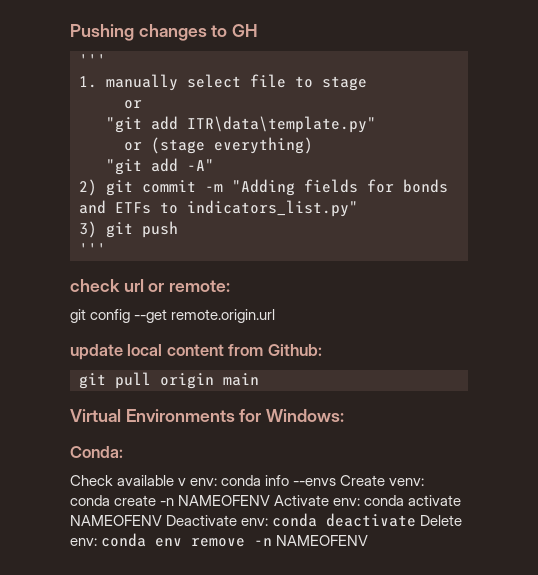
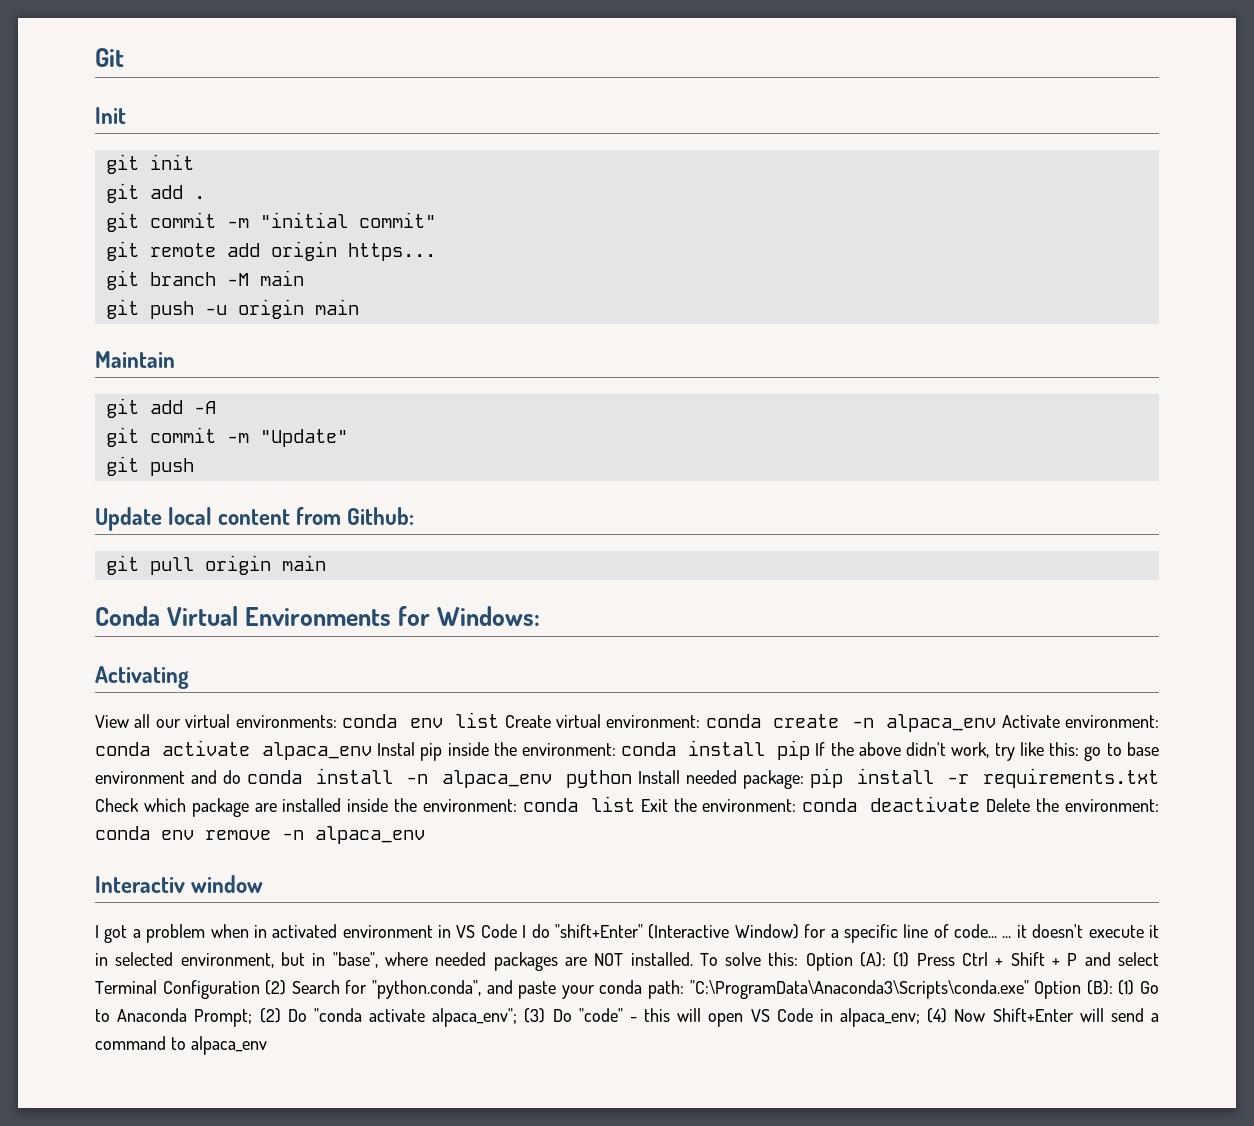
[70,24,259,41] [79,54,106,66] [79,74,367,91] [124,100,142,109] [106,116,376,133] [124,137,313,154] [106,158,214,175] [79,179,448,196] [79,200,358,217] [79,221,178,238] [79,243,106,255] [70,279,231,292] [70,309,276,323] [70,344,123,360] Pushing changes to GH // ''' // 1. manually select file to stage // or // "git add ITR\data\template.py" // or (stage everything) // "git add -A" // 2) git commit -m "Adding fields for bonds and ETFs to indicators_list.py" // 3) git push // ''' // check url or remote: // git config --get remote.origin.url // update -> [95,48,124,67] [95,107,126,124] [105,154,194,174] [105,183,205,203] [105,212,436,232] [105,241,436,261] [105,270,304,290] [105,299,359,319] [95,351,175,368] [105,398,216,418] [105,427,348,447] [105,456,194,476] [95,507,162,531] Git // Init // git init // git add . // git commit -m "initial commit" // git remote add origin https... // git branch -M main // git push -u origin main // Maintain // git add -A // git commit -m "Update" // git push // Update
(259, 379) none -> [95,606,160,626] Conda
[70,446,123,458] [70,475,425,486] [70,495,462,506] [70,515,269,526] Conda: // Check available v env: conda info --envs Create venv: conda create -n NAMEOFENV Activate env: conda activate NAMEOFENV Deactivate env: -> [95,666,189,689] [95,712,1159,732] [95,740,1160,761] [95,768,1160,789] [95,796,797,817] Activating // View all our virtual environments: conda env list Create virtual environment: conda create -n alpaca_env Activate environment: conda activate alpaca_env Instal pip inside the environment: conda install pip If the above didn't work, try like this: go to base environment and do conda install -n alpaca_env python Install needed package: pip install -r requirements.txt Check which package are installed inside the environment: conda list Exit the environment:
[70,538,97,546] env: -> [1036,798,1159,812] the environment:
[276,535,369,546] NAMEOFENV -> [315,826,425,844] [95,875,264,893] [95,924,1159,943] [95,952,1159,971] [95,980,1159,999] [95,1008,1159,1027] [95,1036,267,1055] alpaca_env // Interactiv window // I got a problem when in activated environment in VS Code I do "shift+Enter" (Interactive Window) for a specific line of code... ... it doesn't execute it in selected environment, but in "base", where needed packages are NOT installed. To solve this: Option (A): (1) Press Ctrl + Shift + P and select Terminal Configuration (2) Search for "python.conda", and paste your conda path: "C:\ProgramData\Anaconda3\Scripts\conda.exe" Option (B): (1) Go to Anaconda Prompt; (2) Do "conda activate alpaca_env"; (3) Do "code" - this will open VS Code in alpaca_env; (4) Now Shift+Enter will send a command to alpaca_env

